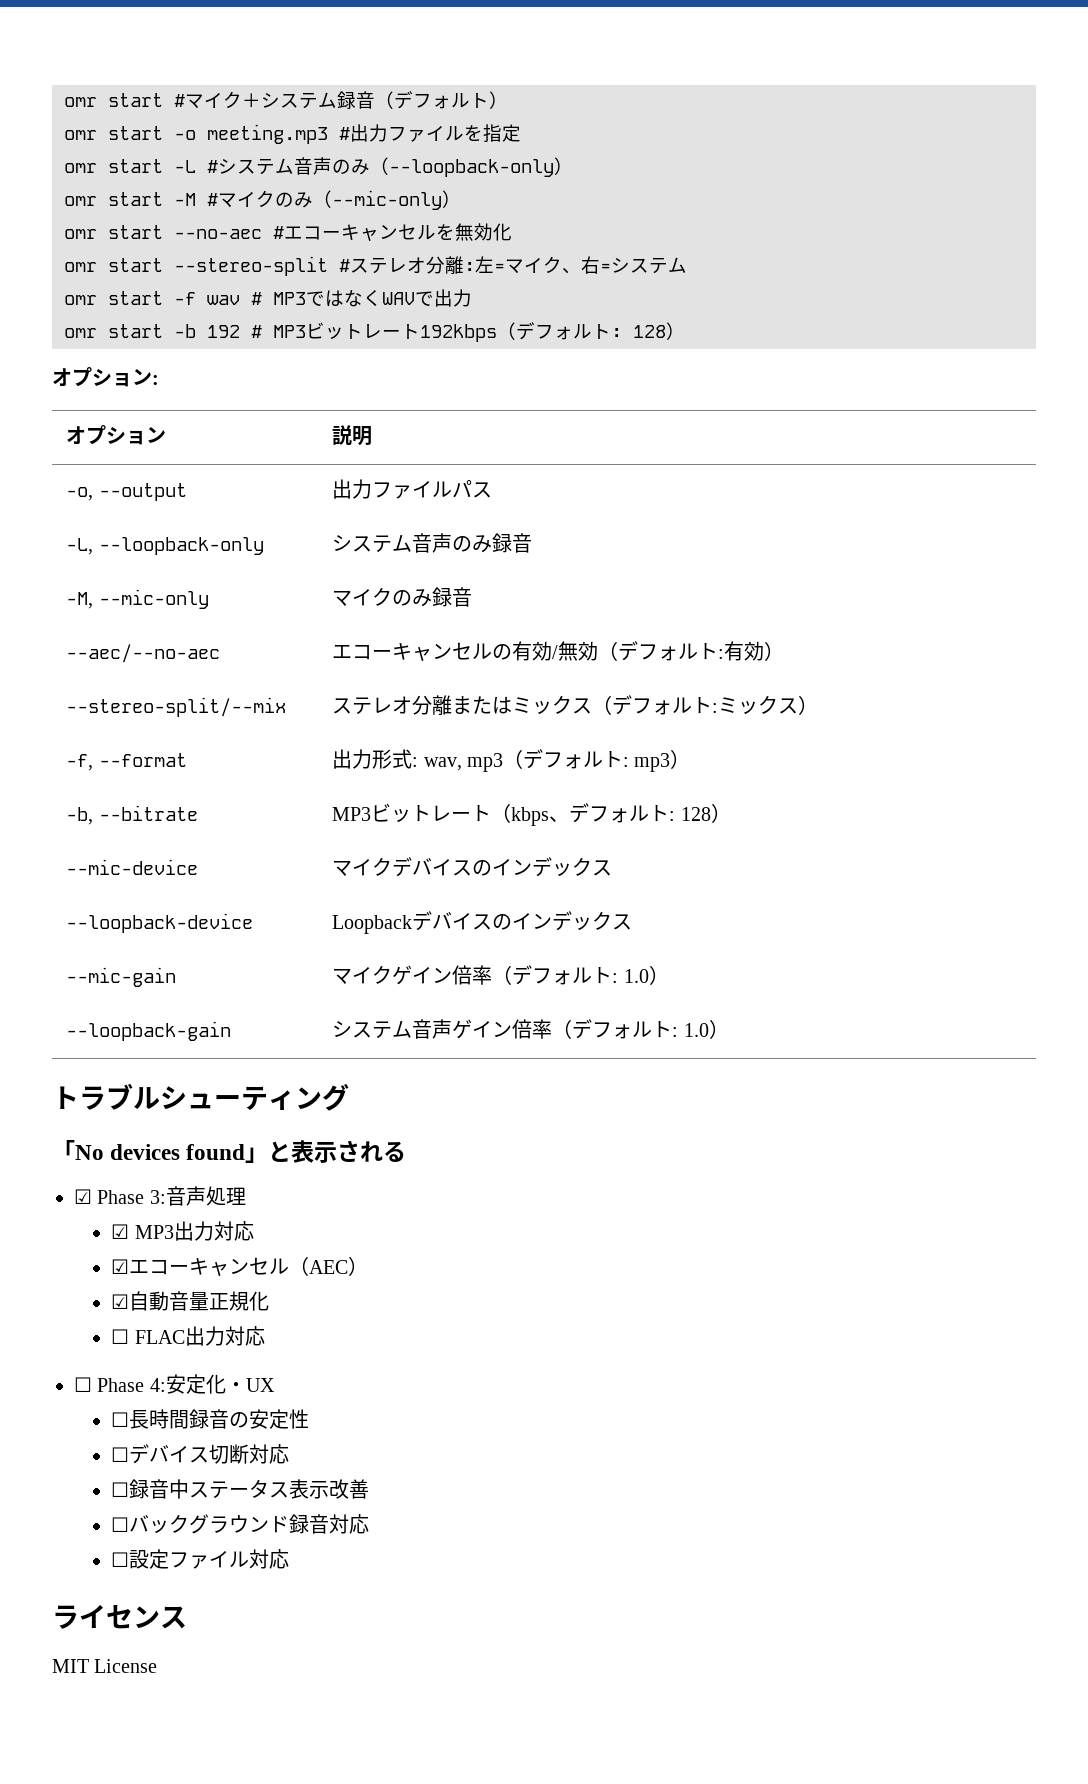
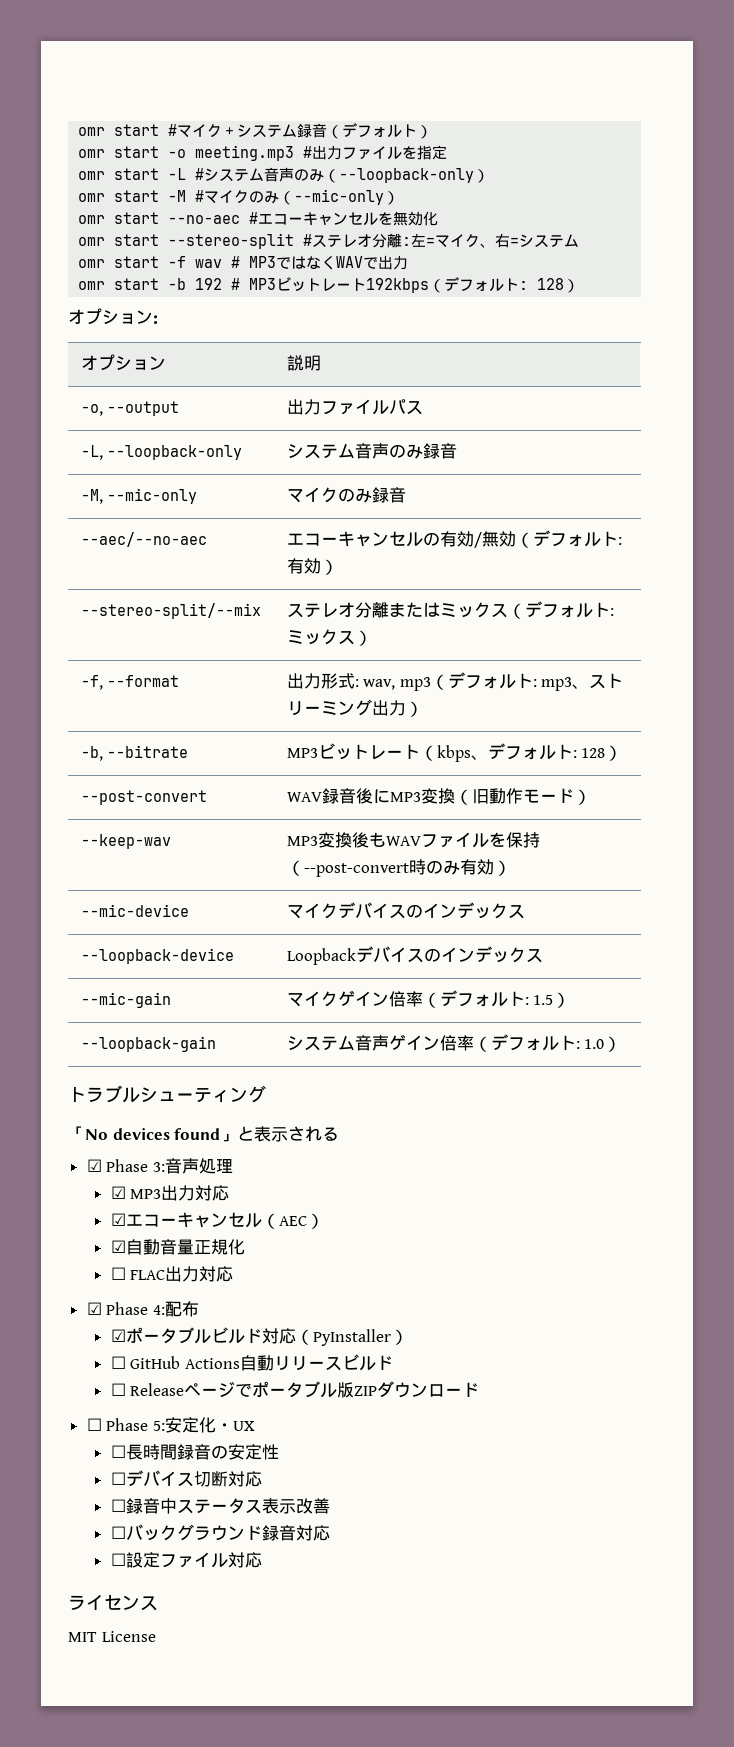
(671, 762) none -> [572,673,624,689] [286,699,406,716] 、ストリーミング出力
(731, 813) none -> [80,790,207,805] [286,788,591,805] [80,834,171,849] [286,832,540,848] [286,859,511,877] // --post-convert | WAV録音後にMP3変換（旧動作モード） // --keep-wav | MP3変換後もWAVファイルを保持（--post-convert時のみ有効）
[623,969,649,983] 1.0 -> [533,995,554,1005] 1.5
(265, 1336) none -> [86,1301,199,1317] [110,1327,408,1346] [110,1354,393,1371] [110,1381,480,1398] // ☑ Phase 4:配布 // ☑ポータブルビルド対応（PyInstaller） // ☐ GitHub Actions自動リリースビルド // ☐ Releaseページでポータブル版ZIPダウンロード
[149,1378,166,1392] 4: -> [152,1421,165,1431] 5:

